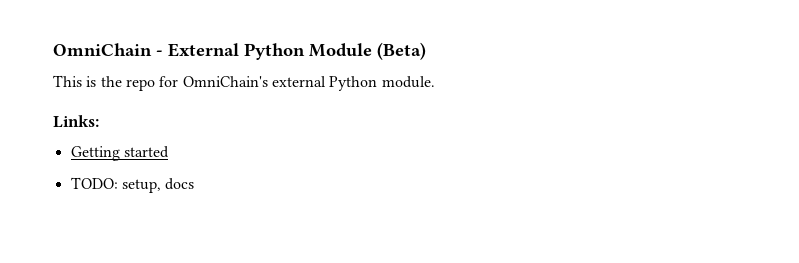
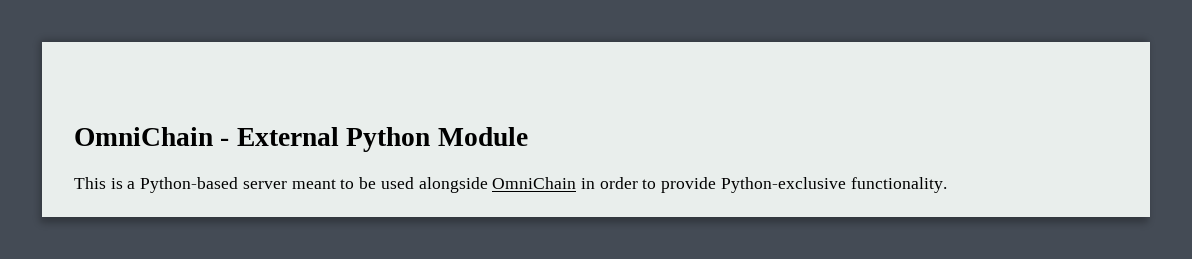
[377,42,426,60] (Beta) -> (528, 136) none
[100,76,435,91] [53,115,99,128] [70,146,169,161] [70,177,195,193] the repo for OmniChain's external Python module. // Links: // Getting started // TODO: setup, docs -> [127,177,947,193] a Python-based server meant to be used alongside OmniChain in order to provide Python-exclusive functionality.

